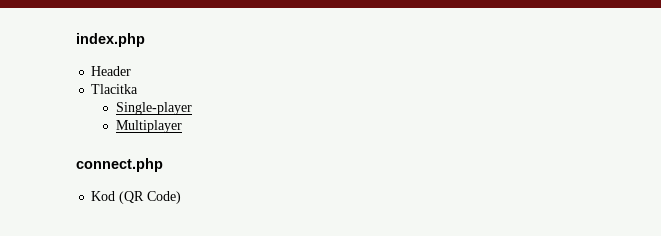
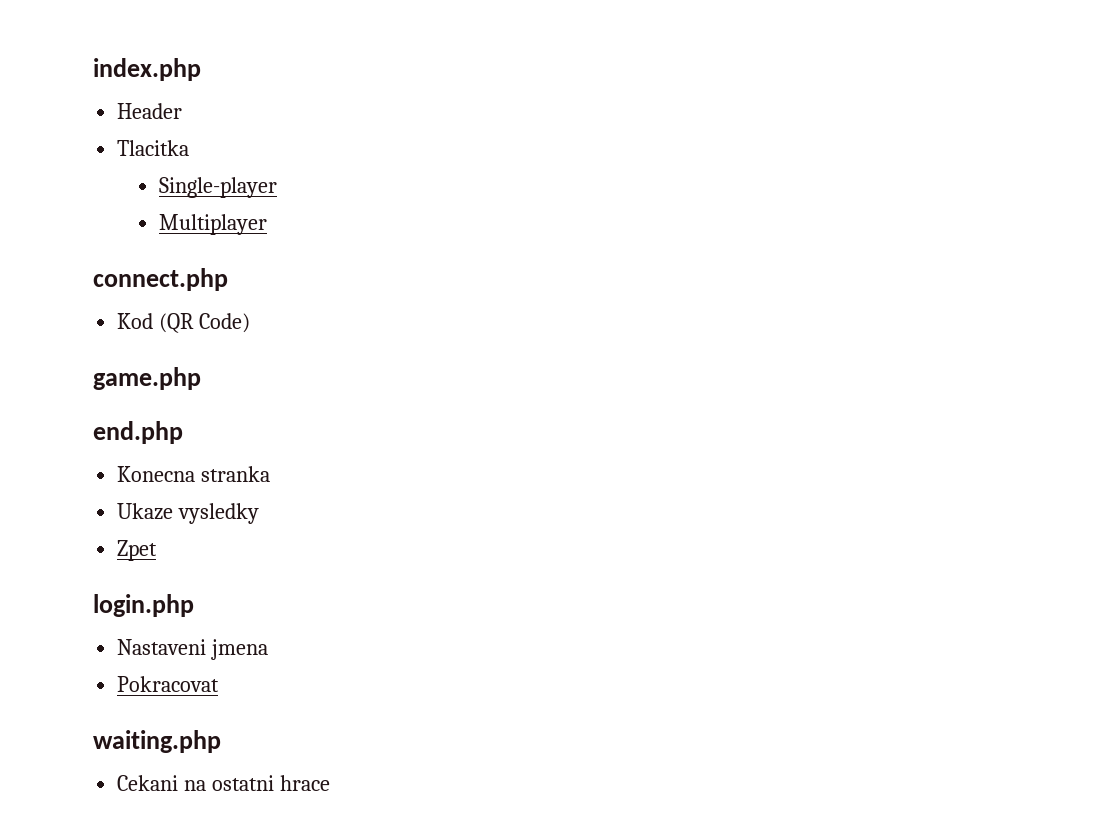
(182, 197) none -> [93,367,201,390] [93,421,183,444] [117,466,271,482] [117,503,260,524] [117,540,158,561] [93,594,194,617] [117,639,269,660] [117,676,220,692] [93,730,221,753] [117,775,331,791] // game.php // end.php // Konecna stranka // Ukaze vysledky // Zpet // login.php // Nastaveni jmena // Pokracovat // waiting.php // Cekani na ostatni hrace

